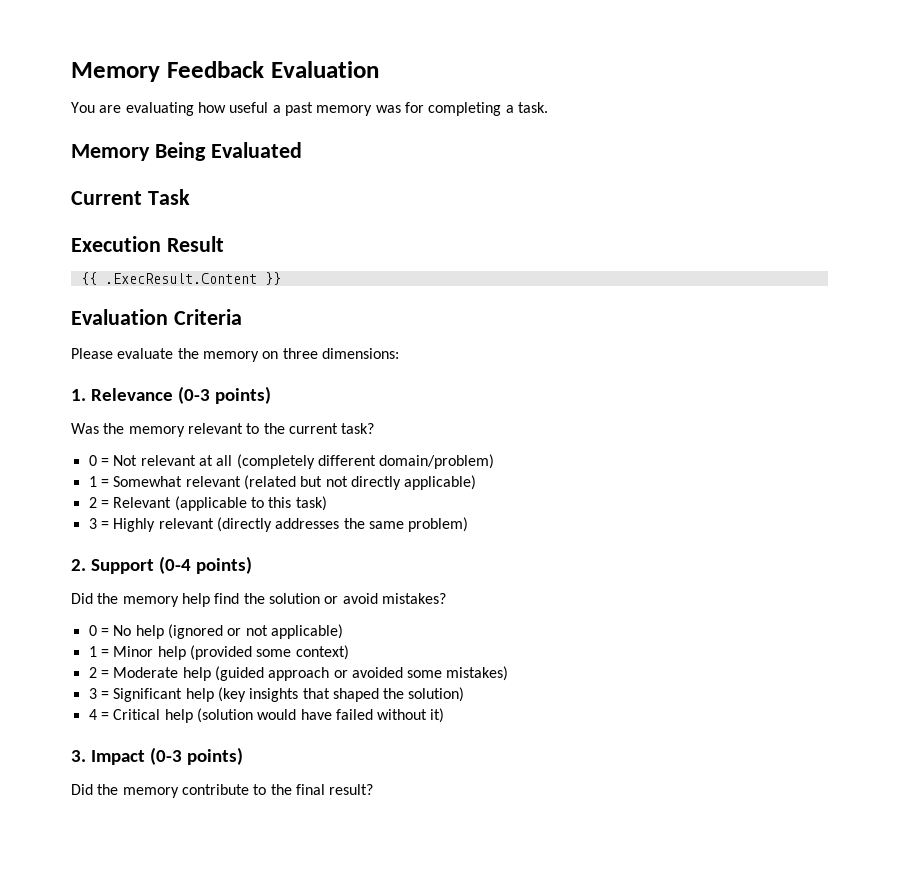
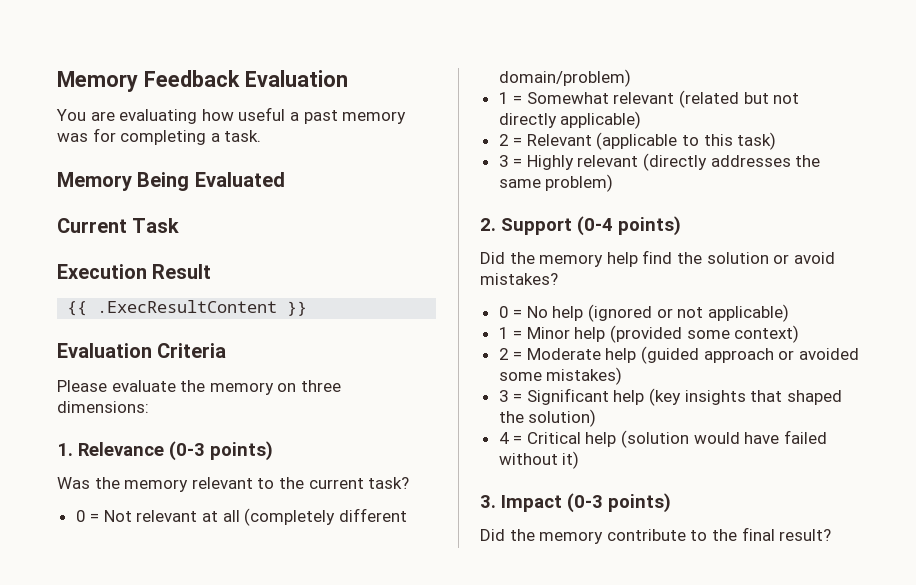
[104,273,257,284] .ExecResult.Content -> [97,300,278,313] .ExecResultContent

